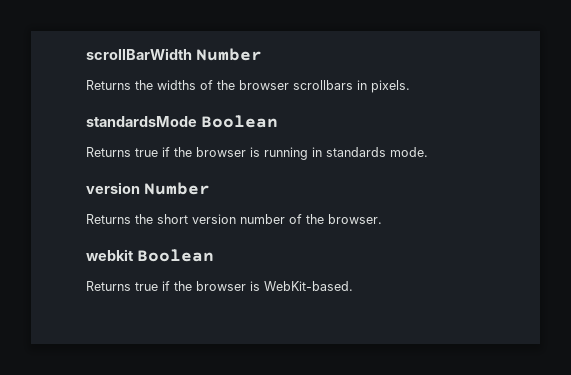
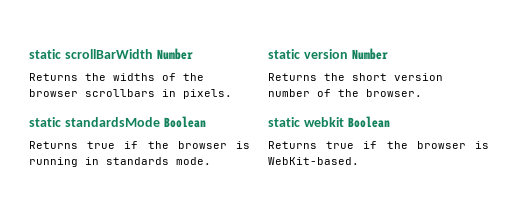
(86, 54) none -> [29,49,61,59] static
(410, 86) none -> [29,117,61,127] static
(428, 152) none -> [268,49,300,59] static
(382, 219) none -> [268,117,300,127] static

